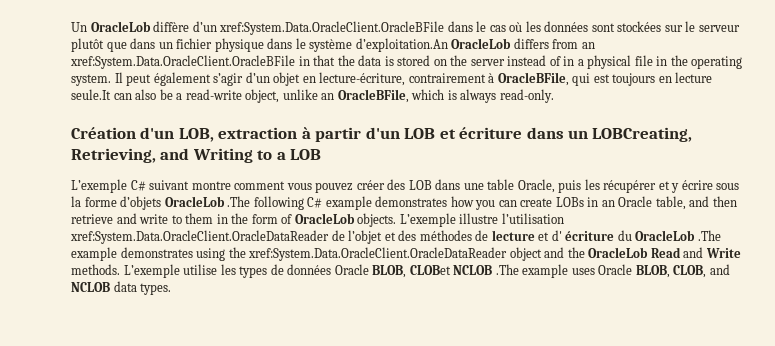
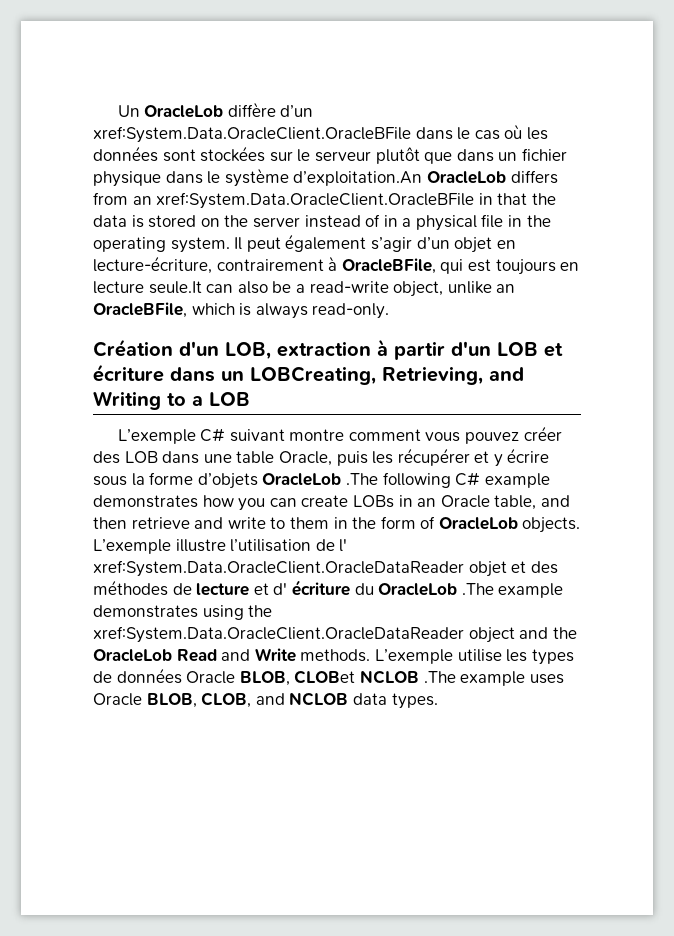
[70,230,383,244] xref:System.Data.OracleClient.OracleDataReader de l’objet -> [315,539,348,552] [93,560,507,577] de l' xref:System.Data.OracleClient.OracleDataReader objet

